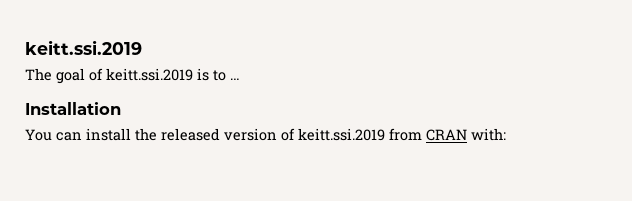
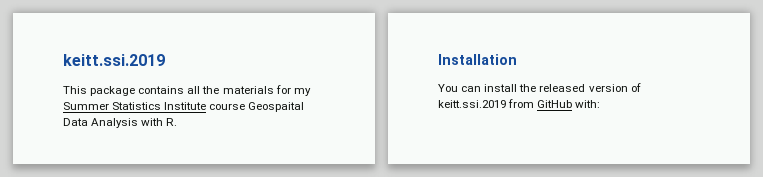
[25,68,240,84] The goal of keitt.ssi.2019 is to … -> [63,85,311,96] [63,102,305,112] [63,118,178,128] This package contains all the materials for my Summer Statistics Institute course Geospaital Data Analysis with R.
[426,129,467,141] CRAN -> [537,100,573,108] GitHub

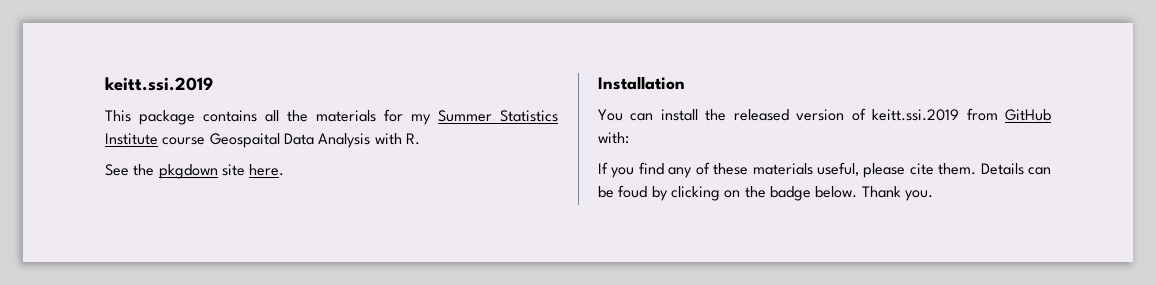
(178, 122) none -> [105,164,285,179] // See the pkgdown site here.
(601, 104) none -> [598,162,1051,178] [598,185,933,201] // If you find any of these materials useful, please cite them. Details can be foud by clicking on the badge below. Thank you.

